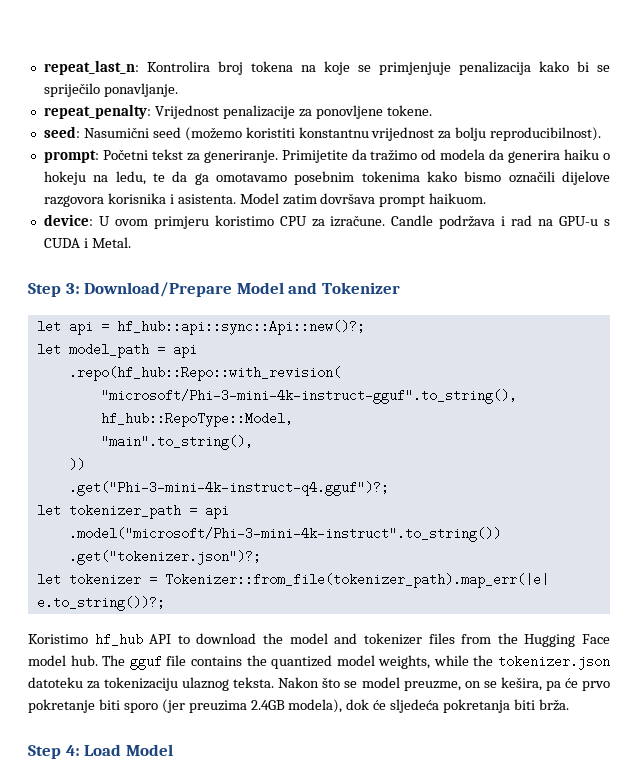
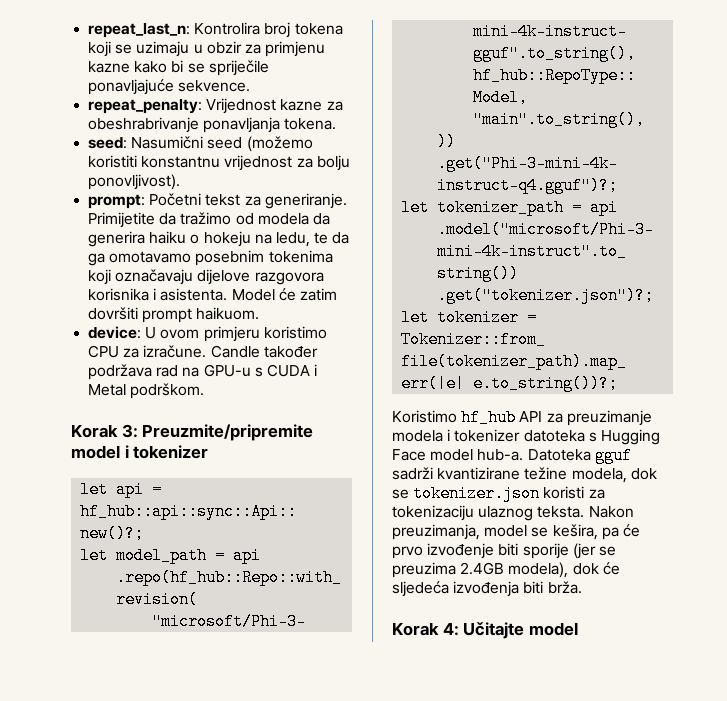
[300,61,610,75] [43,83,178,97] [43,104,432,119] na koje se primjenjuje penalizacija kako bi se spriječilo ponavljanje. // repeat_penalty: Vrijednost penalizacije za ponovljene tokene. -> [88,41,326,57] [88,60,269,76] [88,79,251,95] [88,98,343,114] [88,117,337,133] koji se uzimaju u obzir za primjenu kazne kako bi se spriječile ponavljajuće sekvence. // repeat_penalty: Vrijednost kazne za obeshrabrivanje ponavljanja tokena.
[490,127,602,141] reproducibilnost). -> [88,174,181,190] ponovljivost).
[426,171,555,183] kako bismo označili -> [88,269,194,285] koji označavaju
[282,193,376,205] zatim dovršava -> [278,288,337,301] [88,307,139,320] će zatim dovršiti
[439,215,506,229] podržava i -> [263,346,318,358] [88,364,153,380] također podržava
[91,237,131,248] [28,282,400,297] Metal. // Step 3: Download/Prepare Model and Tokenizer -> [88,383,205,399] [71,424,314,441] [71,445,209,459] Metal podrškom. // Korak 3: Preuzmite/pripremite model i tokenizer
[177,633,611,647] [28,655,610,670] [28,677,83,688] to download the model and tokenizer files from the Hugging Face model hub. The gguf file contains the quantized model weights, while the tokenizer.json datoteku -> [546,410,652,426] [392,429,660,445] [392,447,632,464] [392,467,657,483] [392,485,585,502] za preuzimanje modela i tokenizer datoteka s Hugging Face model hub-a. Datoteka gguf sadrži kvantizirane težine modela, dok se tokenizer.json koristi
[322,677,481,691] što se model preuzme, on -> [392,524,528,540] preuzimanja, model
[28,699,185,713] pokretanje biti sporo (jer -> [427,543,616,559] izvođenje biti sporije (jer se
[443,699,511,713] pokretanja -> [453,581,520,597] izvođenja
[28,744,173,759] Step 4: Load Model -> [392,622,578,639] Korak 4: Učitajte model

